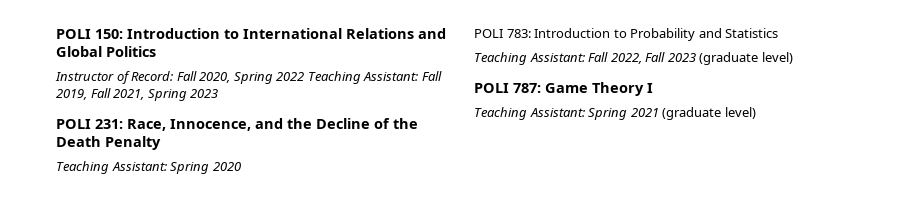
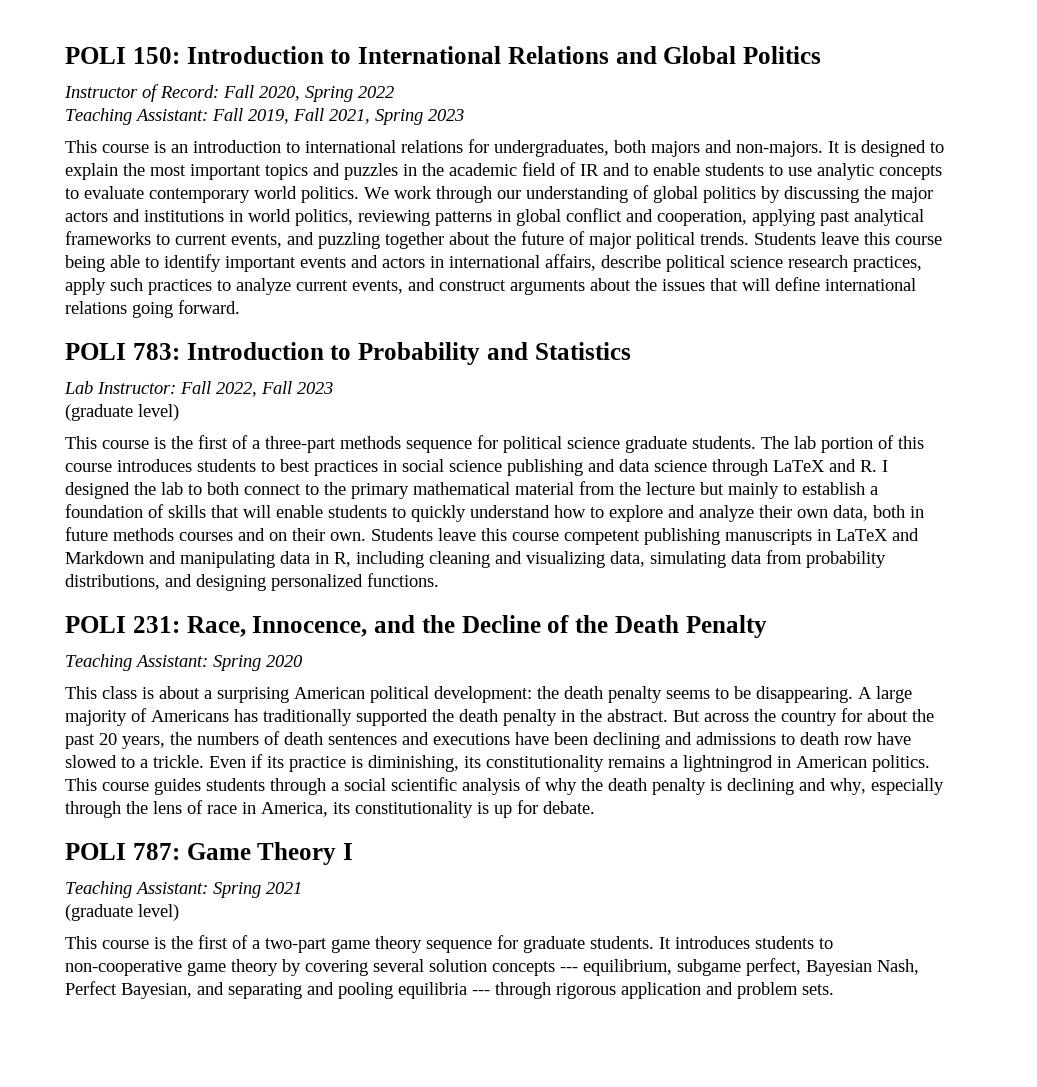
(305, 76) none -> (394, 92) //
(219, 93) none -> [65,139,944,157] [65,162,942,180] [65,185,933,203] [65,208,924,226] [65,231,942,249] [65,254,922,272] [65,277,916,295] [65,300,240,318] [65,342,631,365] [64,381,333,397] [65,404,179,421] [65,435,924,453] [65,459,888,476] [65,481,878,499] [65,504,924,522] [65,527,919,545] [65,550,886,568] [65,573,439,591] // This course is an introduction to international relations for undergraduates, both majors and non-majors. It is designed to explain the most important topics and puzzles in the academic field of IR and to enable students to use analytic concepts to evaluate contemporary world politics. We work through our understanding of global politics by discussing the major actors and institutions in world politics, reviewing patterns in global conflict and cooperation, applying past analytical frameworks to current events, and puzzling together about the future of major political trends. Students leave this course being able to identify important events and actors in international affairs, describe political science research practices, apply such practices to analyze current events, and construct arguments about the issues that will define international relations going forward. // POLI 783: Introduction to Probability and Statistics // Lab Instructor: Fall 2022, Fall 2023 // (graduate level) // This course is the first of a three-part methods sequence for political science graduate students. The lab portion of this course introduces students to best practices in social science publishing and data science through LaTeX and R. I designed the lab to both connect to the primary mathematical material from the lecture but mainly to establish a foundation of skills that will enable students to quickly understand how to explore and analyze their own data, both in future methods courses and on their own. Students leave this course competent publishing manuscripts in LaTeX and Markdown and manipulating data in R, including cleaning and visualizing data, simulating data from probability distributions, and designing personalized functions.
[474,28,779,41] [474,52,793,65] POLI 783: Introduction to Probability and Statistics // Teaching Assistant: Fall 2022, Fall 2023 (graduate level) -> [65,686,912,703] [65,708,934,726] [65,731,911,749] [65,754,930,772] [65,777,944,795] [65,800,595,818] This class is about a surprising American political development: the death penalty seems to be disappearing. A large majority of Americans has traditionally supported the death penalty in the abstract. But across the country for about the past 20 years, the numbers of death sentences and executions have been declining and admissions to death row have slowed to a trickle. Even if its practice is diminishing, its constitutionality remains a lightningrod in American politics. This course guides students through a social scientific analysis of why the death penalty is declining and why, especially through the lens of race in America, its constitutionality is up for debate.
[662,107,756,120] (graduate level) -> [65,904,179,921] [65,935,833,953] [65,958,919,976] [65,981,834,999] // (graduate level) // This course is the first of a two-part game theory sequence for graduate students. It introduces students to non-cooperative game theory by covering several solution concepts --- equilibrium, subgame perfect, Bayesian Nash, Perfect Bayesian, and separating and pooling equilibria --- through rigorous application and problem sets.

